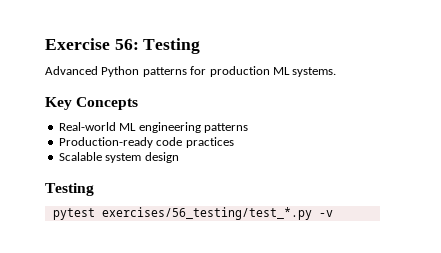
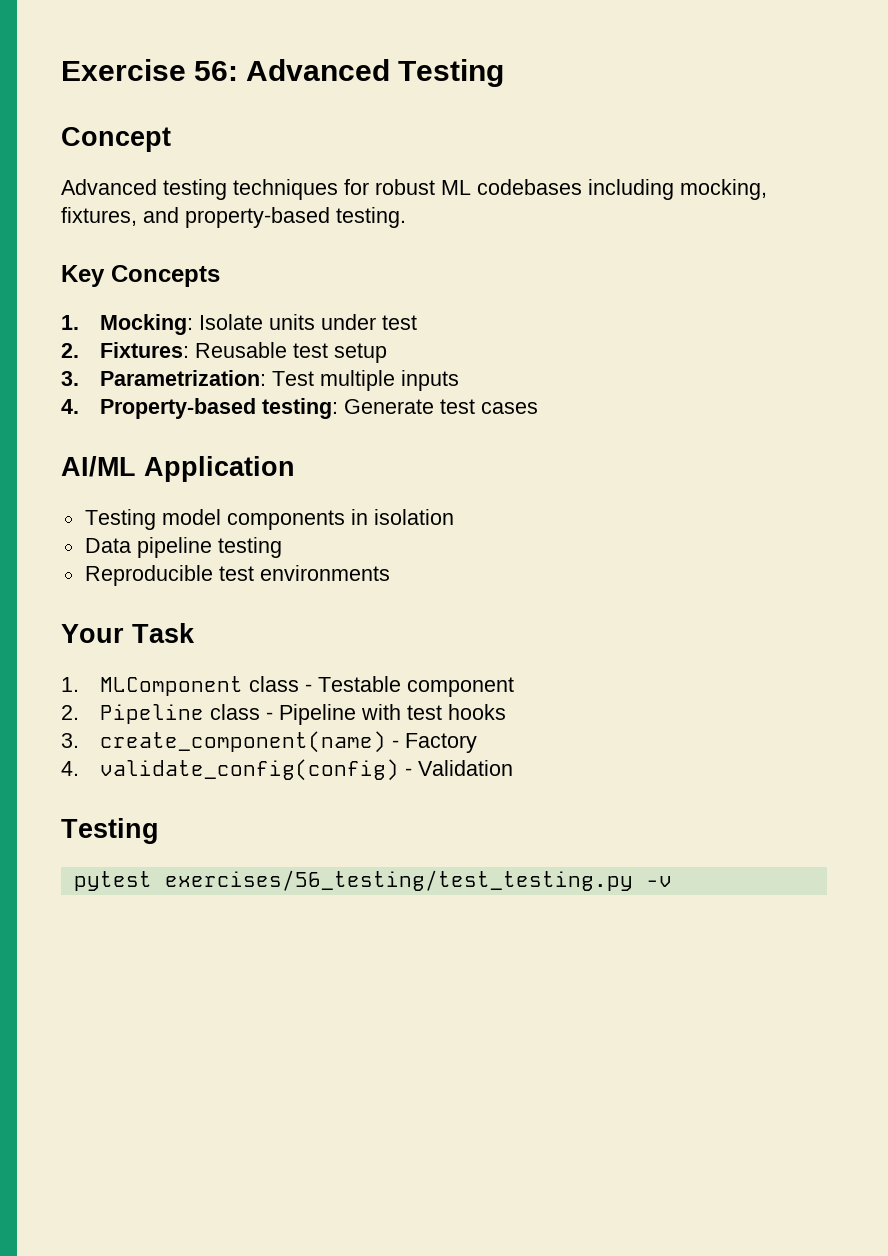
[143,38,201,54] [45,66,337,77] [45,97,139,110] [58,122,248,133] [58,137,234,148] [58,152,179,163] Testing // Advanced Python patterns for production ML systems. // Key Concepts // Real-world ML engineering patterns // Production-ready code practices // Scalable system design -> [246,59,505,87] [61,127,171,152] [61,179,767,200] [61,207,406,228] [61,265,220,287] [61,314,418,335] [61,342,388,363] [61,370,460,391] [61,398,539,419] [61,456,295,482] [84,509,454,530] [84,537,282,558] [84,565,390,586] [61,623,195,643] [61,676,515,697] [61,704,507,725] [61,731,478,753] [61,759,514,781] Advanced Testing // Concept // Advanced testing techniques for robust ML codebases including mocking, fixtures, and property-based testing. // Key Concepts // 1. Mocking: Isolate units under test // 2. Fixtures: Reusable test setup // 3. Parametrization: Test multiple inputs // 4. Property-based testing: Generate test cases // AI/ML Application // Testing model components in isolation // Data pipeline testing // Reproducible test environments // Your Task // 1. MLComponent class - Testable component // 2. Pipeline class - Pipeline with test hooks // 3. create_component(name) - Factory // 4. validate_config(config) - Validation
[101,207,312,220] exercises/56_testing/test_*.py -> [164,870,633,891] exercises/56_testing/test_testing.py

